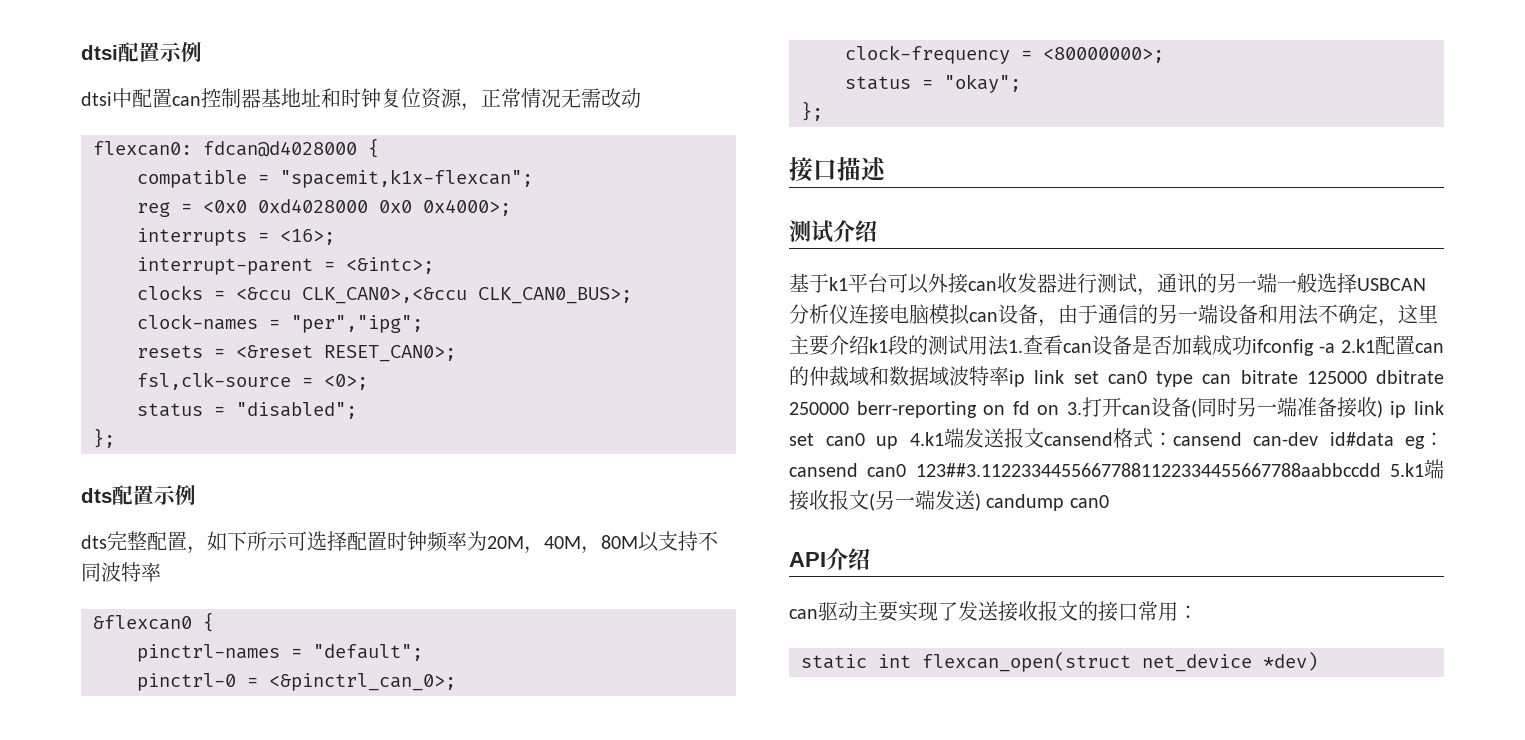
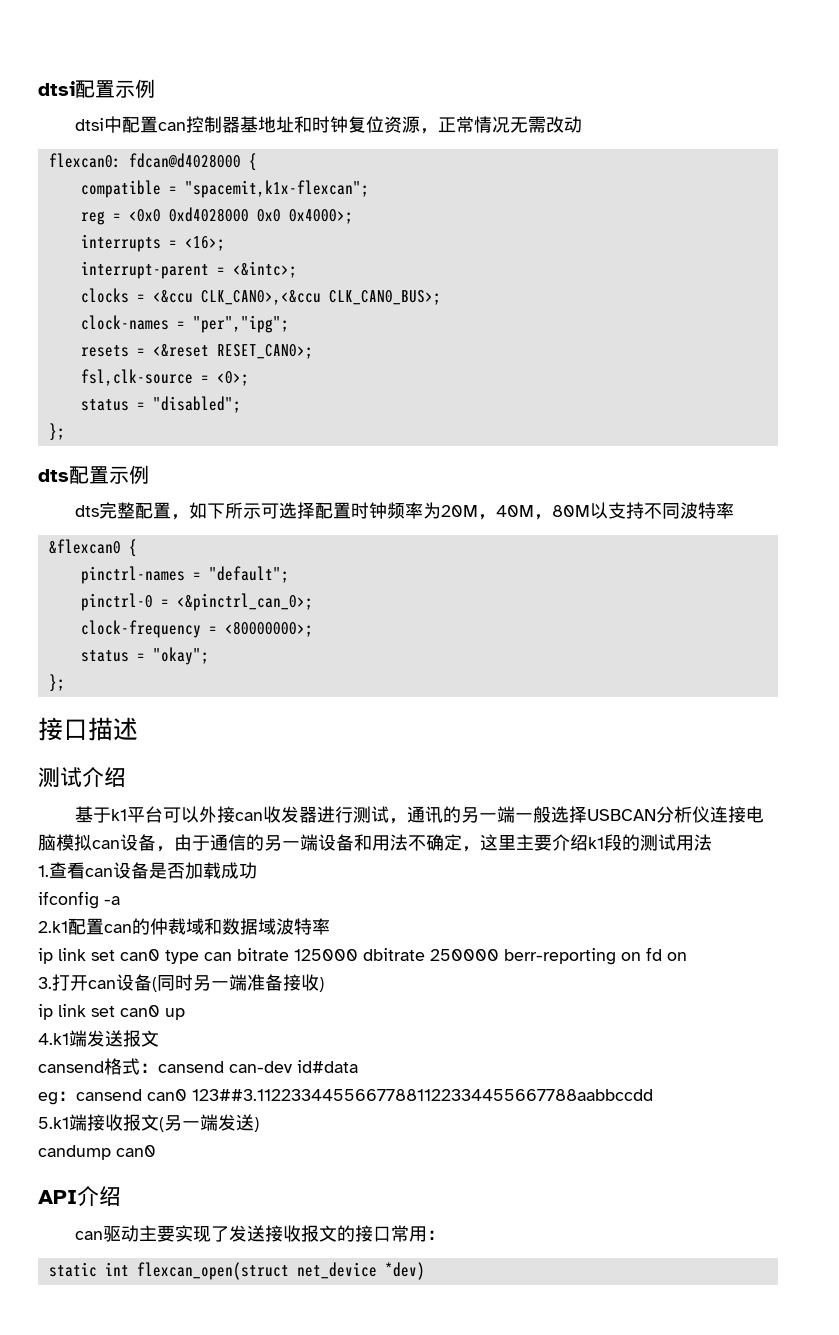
(1009, 345) none -> (712, 842) //
(1252, 345) none -> (257, 870) //
(1335, 348) none -> (120, 900) //
(1009, 376) none -> (330, 926) //
(1060, 410) none -> (687, 956) //
(1383, 409) none -> (324, 984) //
(898, 442) none -> (185, 1014) //
(1044, 438) none -> (159, 1038) //
(1394, 439) none -> (358, 1066) //
(1381, 470) none -> (653, 1095) //
(981, 502) none -> (259, 1124) //

